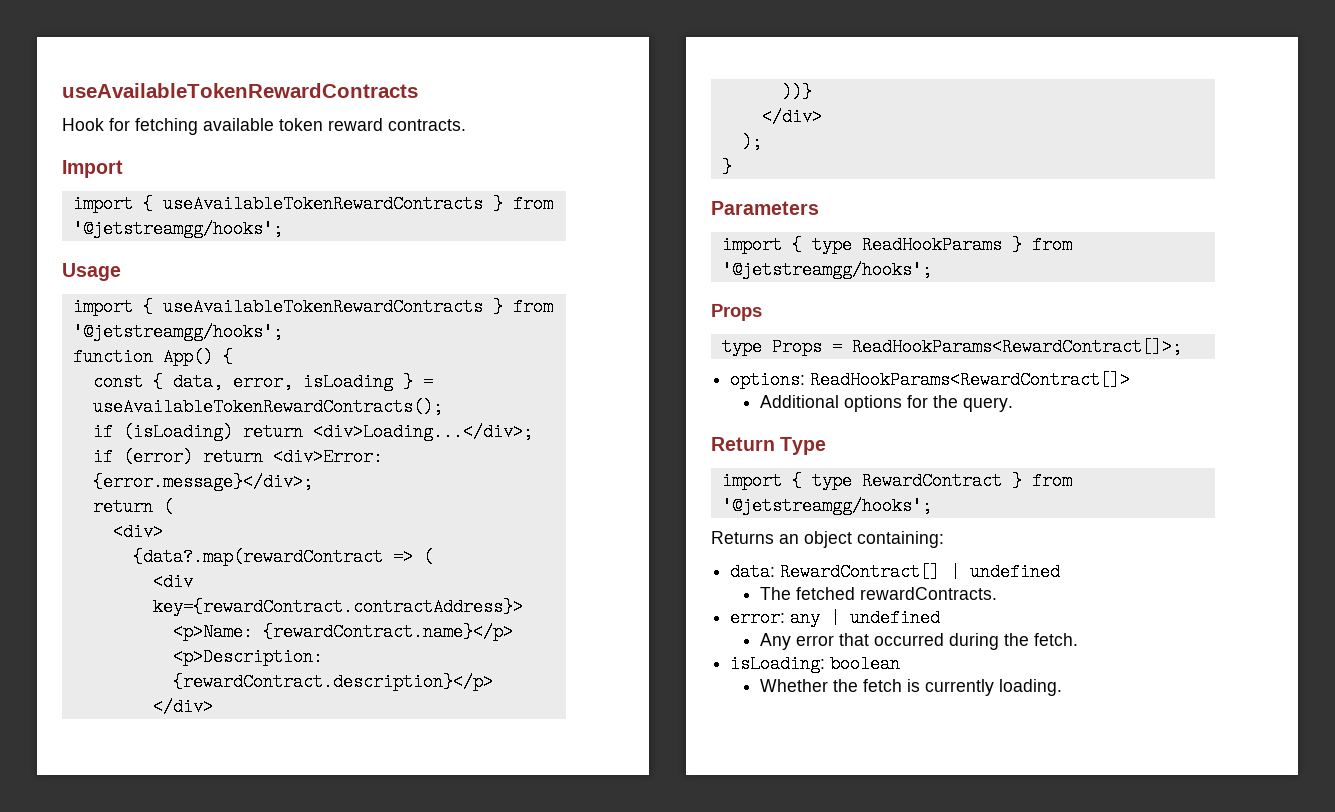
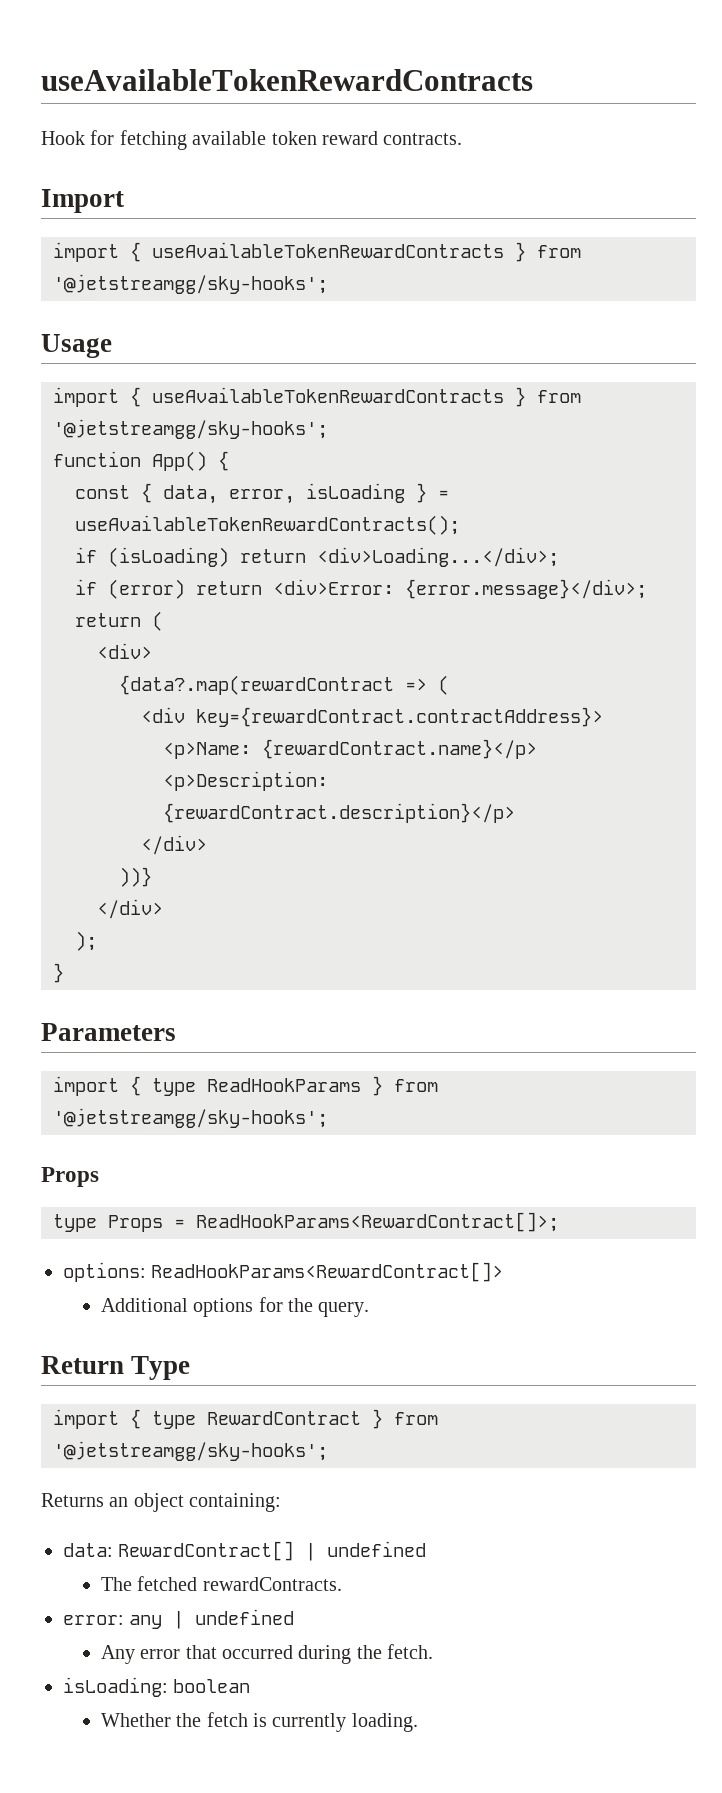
[72,220,283,238] '@jetstreamgg/hooks'; -> [53,274,328,294] '@jetstreamgg/sky-hooks';
[72,323,283,341] '@jetstreamgg/hooks'; -> [53,419,328,439] '@jetstreamgg/sky-hooks';
[721,261,932,279] '@jetstreamgg/hooks'; -> [53,1108,328,1128] '@jetstreamgg/sky-hooks';
[721,497,932,515] '@jetstreamgg/hooks'; -> [53,1441,328,1461] '@jetstreamgg/sky-hooks';

